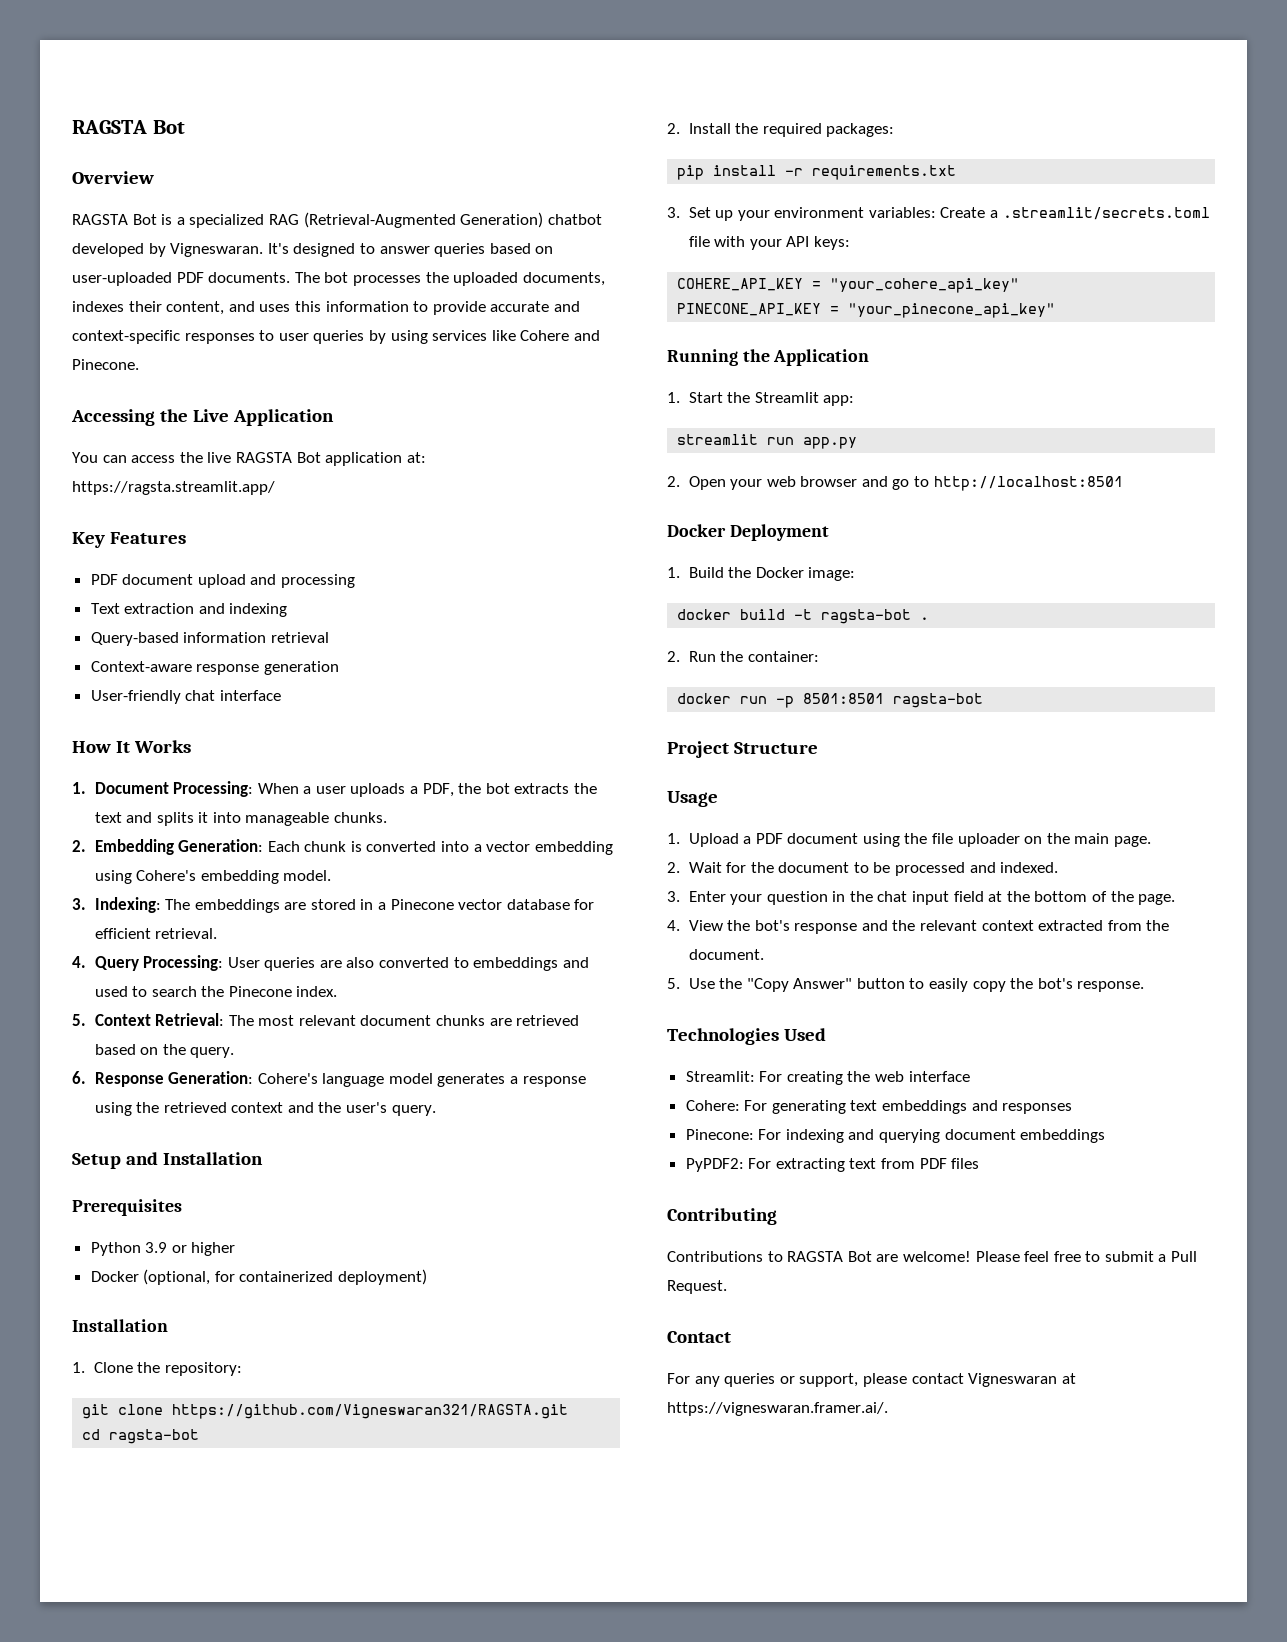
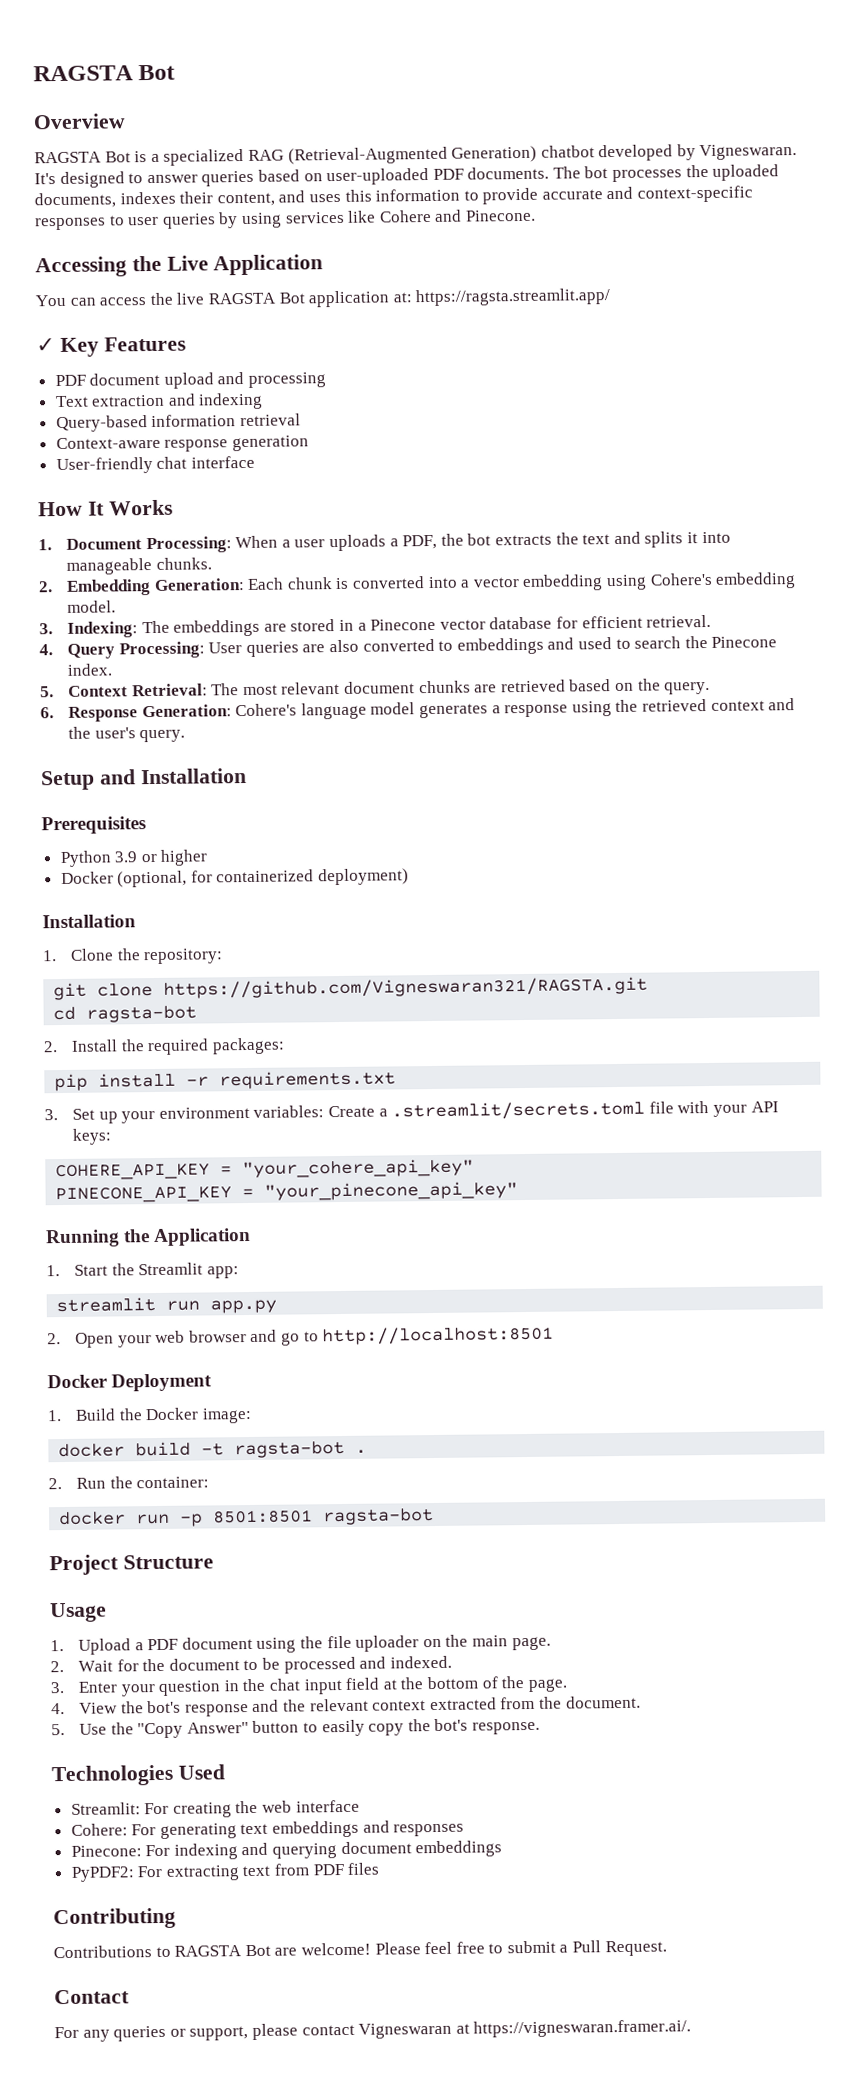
(275, 488) none -> [36,338,55,353] ✓

